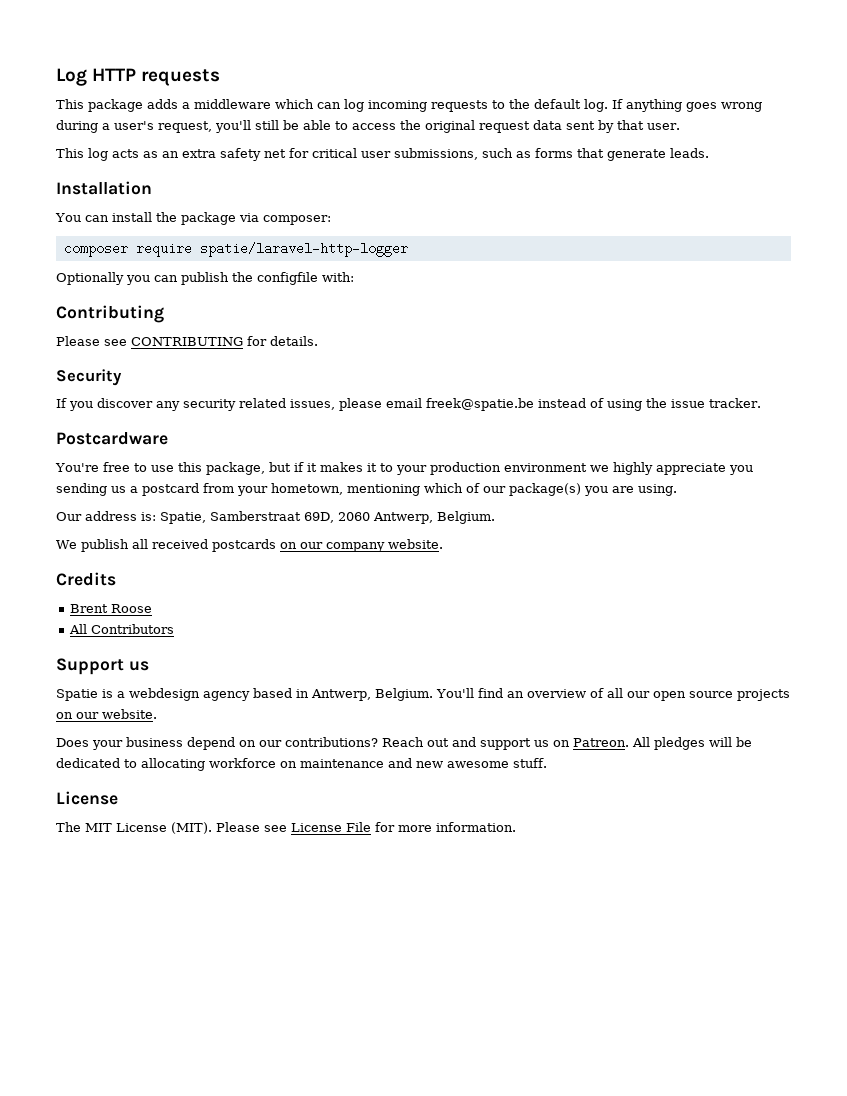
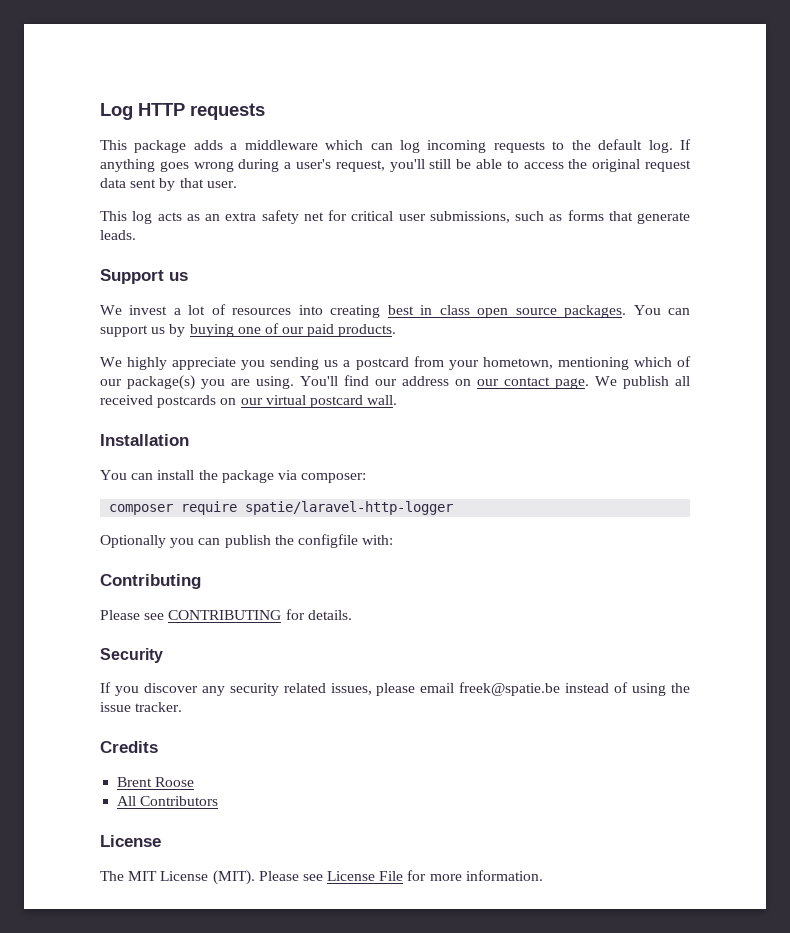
(709, 153) none -> [100,269,188,284] [100,304,691,318] [100,323,397,337] [100,356,691,370] [100,375,690,390] [100,395,398,408] // Support us // We invest a lot of resources into creating best in class open source packages. You can support us by buying one of our paid products. // We highly appreciate you sending us a postcard from your hometown, mentioning which of our package(s) you are using. You'll find our address on our contact page. We publish all received postcards on our virtual postcard wall.
[56,432,168,445] [55,462,753,475] [56,483,677,496] [56,511,495,524] [56,539,443,552] // Postcardware // You're free to use this package, but if it makes it to your production environment we highly appreciate you sending us a postcard from your hometown, mentioning which of our package(s) you are using. // Our address is: Spatie, Samberstraat 69D, 2060 Antwerp, Belgium. // We publish all received postcards on our company website. -> (183, 707) none
[56,658,149,675] [56,688,790,701] [56,709,157,719] [56,737,752,750] [56,758,547,771] // Support us // Spatie is a webdesign agency based in Antwerp, Belgium. You'll find an overview of all our open source projects on our website. // Does your business depend on our contributions? Reach out and support us on Patreon. All pledges will be dedicated to allocating workforce on maintenance and new awesome stuff. -> (219, 801) none

